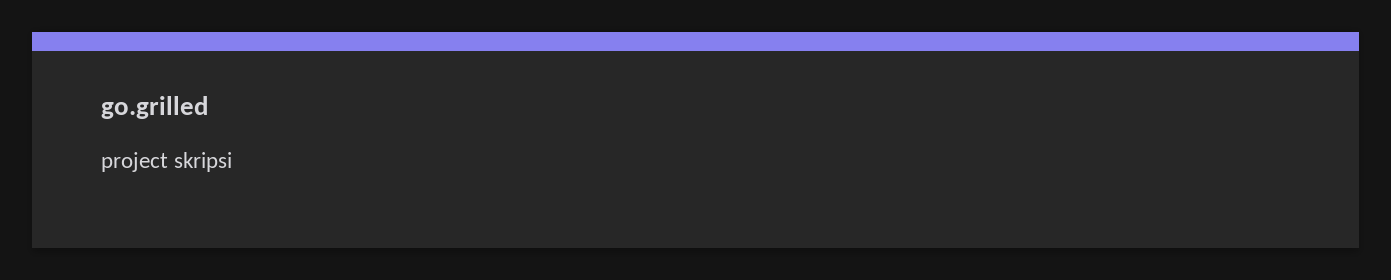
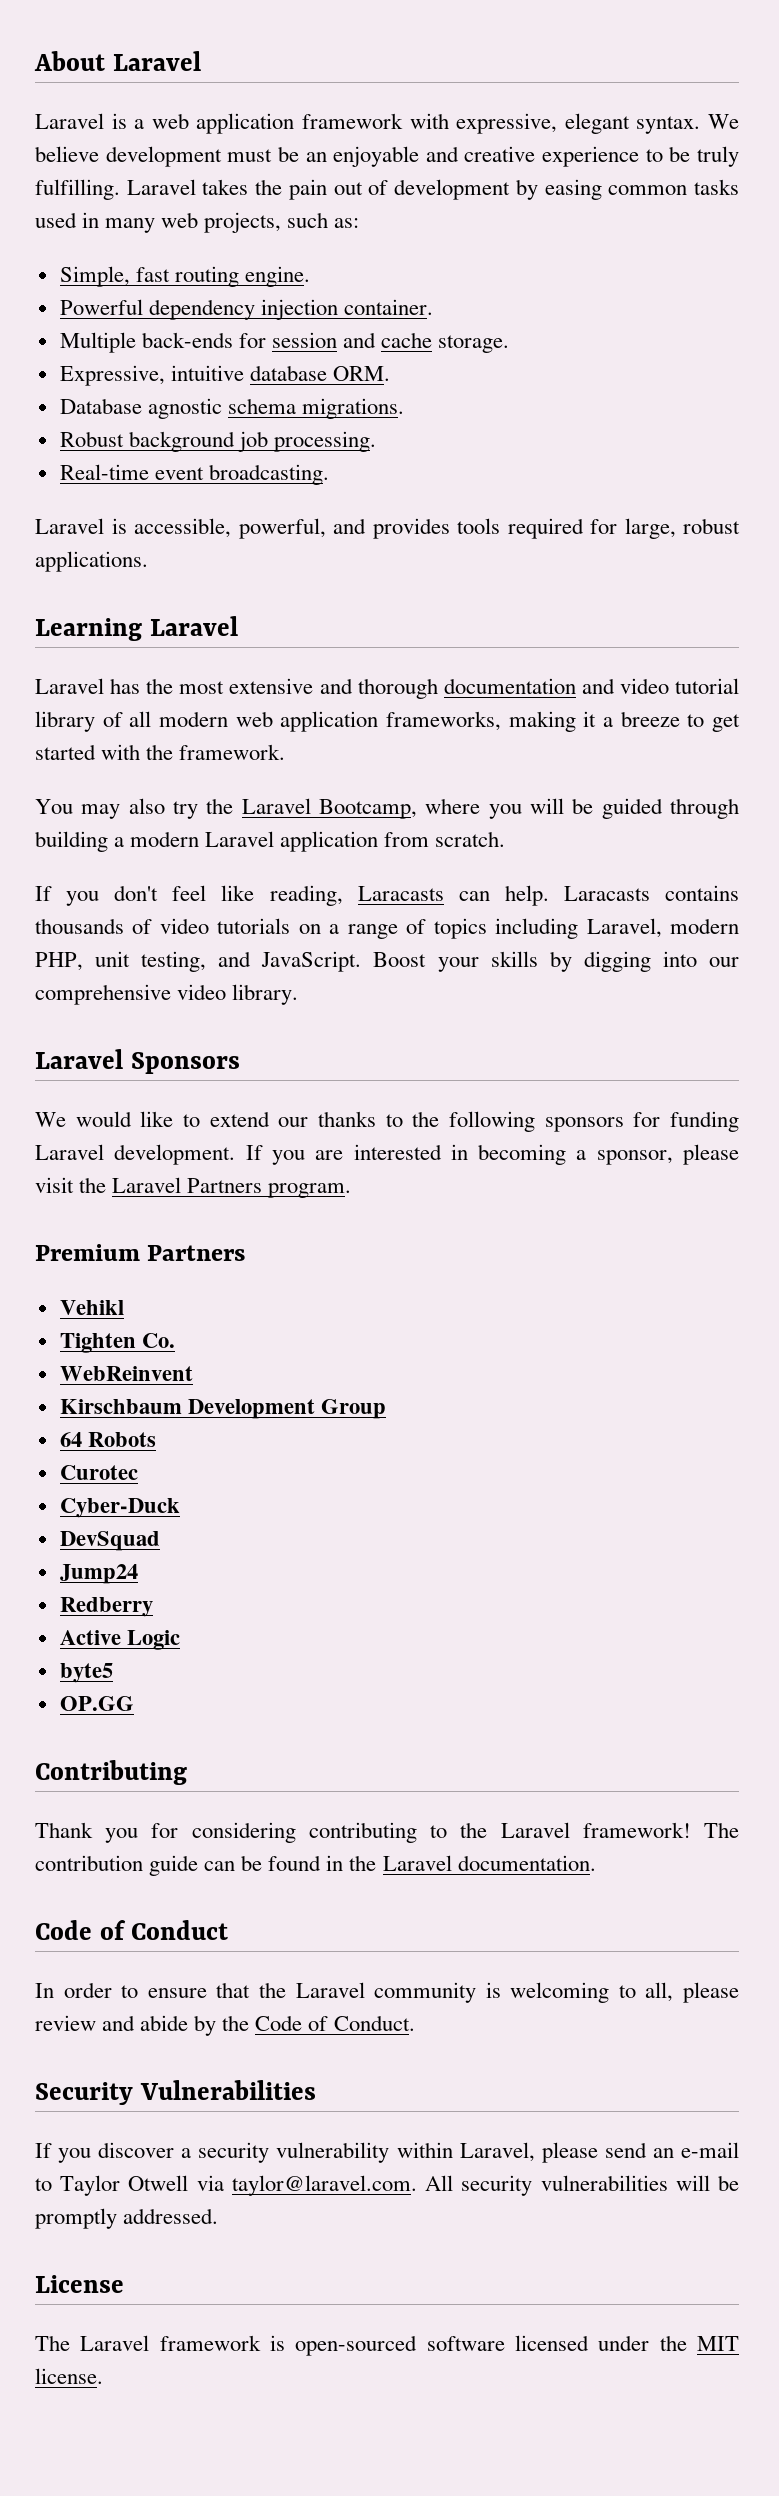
[101,96,208,119] [101,152,233,172] go.grilled // project skripsi -> [34,51,201,71] [35,113,740,134] [35,146,739,167] [35,179,740,200] [35,212,360,233] [59,266,310,287] [59,299,433,320] [59,332,510,353] [59,365,390,386] [59,398,404,419] [59,431,376,452] [59,464,329,485] [35,518,740,539] [35,551,148,572] [35,616,238,641] [35,678,740,699] [35,711,740,732] [35,744,286,760] [35,798,740,819] [35,831,506,852] [35,885,740,906] [35,918,739,939] [35,951,739,972] [35,984,299,1005] [35,1049,240,1074] [35,1111,739,1132] [35,1144,739,1165] [35,1177,352,1198] [35,1244,246,1261] [59,1300,124,1315] [59,1333,175,1353] [59,1366,193,1381] [59,1399,386,1419] [59,1432,156,1447] [59,1465,138,1480] [59,1498,180,1518] [59,1531,160,1551] [59,1564,138,1584] [59,1597,153,1617] [59,1630,180,1650] [59,1663,113,1683] [59,1696,134,1711] [35,1760,187,1785] [35,1822,739,1843] [35,1855,596,1876] [35,1920,229,1940] [35,1982,740,2003] [35,2015,415,2036] [35,2080,316,2105] [35,2142,740,2163] [35,2175,739,2196] [35,2208,219,2229] [35,2275,124,2293] [35,2335,740,2356] [35,2368,103,2384] About Laravel // Laravel is a web application framework with expressive, elegant syntax. We believe development must be an enjoyable and creative experience to be truly fulfilling. Laravel takes the pain out of development by easing common tasks used in many web projects, such as: // Simple, fast routing engine. // Powerful dependency injection container. // Multiple back-ends for session and cache storage. // Expressive, intuitive database ORM. // Database agnostic schema migrations. // Robust background job processing. // Real-time event broadcasting. // Laravel is accessible, powerful, and provides tools required for large, robust applications. // Learning Laravel // Laravel has the most extensive and thorough documentation and video tutorial library of all modern web application frameworks, making it a breeze to get started with the framework. // You may also try the Laravel Bootcamp, where you will be guided through building a modern Laravel application from scratch. // If you don't feel like reading, Laracasts can help. Laracasts contains thousands of video tutorials on a range of topics including Laravel, modern PHP, unit testing, and JavaScript. Boost your skills by digging into our comprehensive video library. // Laravel Sponsors // We would like to extend our thanks to the following sponsors for funding Laravel development. If you are interested in becoming a sponsor, please visit the Laravel Partners program. // Premium Partners // Vehikl // Tighten Co. // WebReinvent // Kirschbaum Development Group // 64 Robots // Curotec // Cyber-Duck // DevSquad // Jump24 // Redberry // Active Logic // byte5 // OP.GG // Contributing // Thank you for considering contributing to the Laravel framework! The contribution guide can be found in the Laravel documentation. // Code of Conduct // In order to ensure that the Laravel community is welcoming to all, please review and abide by the Code of Conduct. // Security Vulnerabilities // If you discover a security vulnerability within Laravel, please send an e-mail to Taylor Otwell via taylor@laravel.com. All security vulnerabilities will be promptly addressed. // License // The Laravel framework is open-sourced software licensed under the MIT license.

